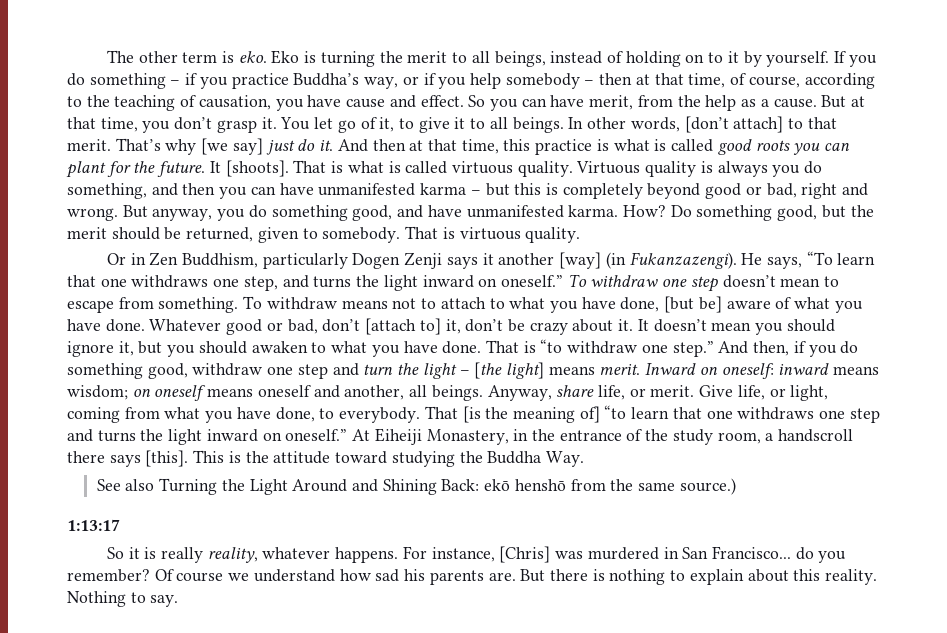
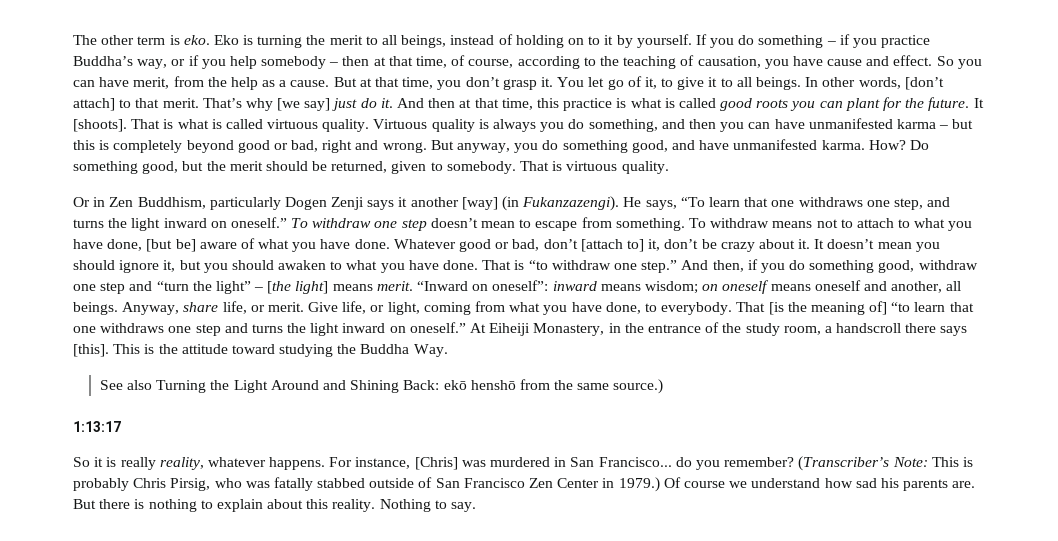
[363,363,457,379] turn the light -> [156,281,251,294] “turn the light”
[645,363,774,379] Inward on oneself: -> [417,280,549,291] “Inward on oneself”:
(150, 575) none -> [798,456,973,471] [73,477,660,492] (Transcriber’s Note: This is probably Chris Pirsig, who was fatally stabbed outside of San Francisco Zen Center in 1979.)

